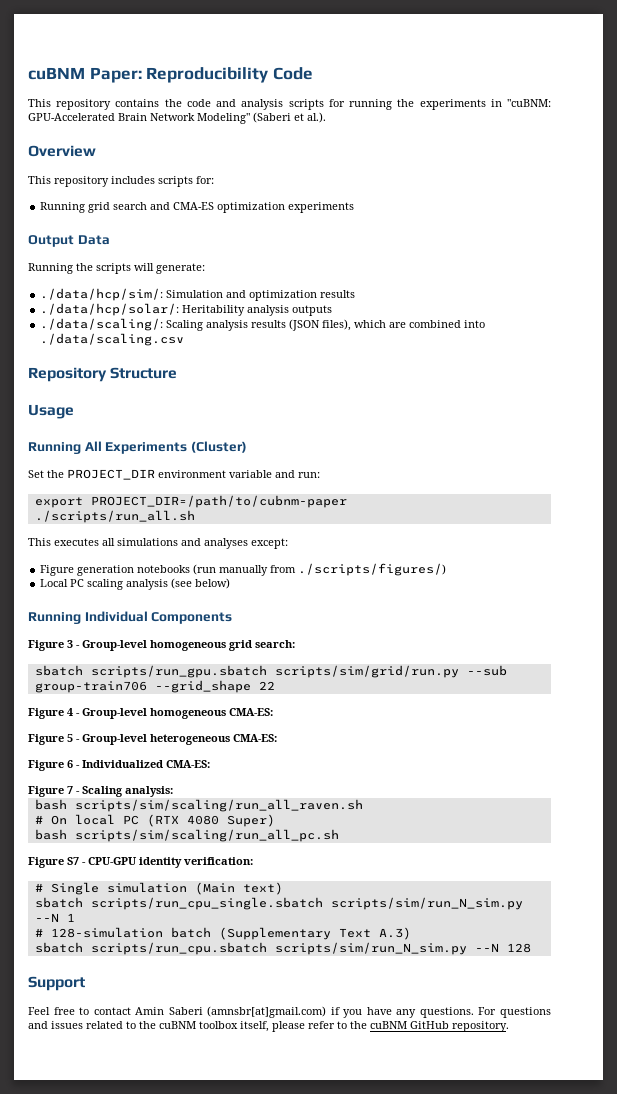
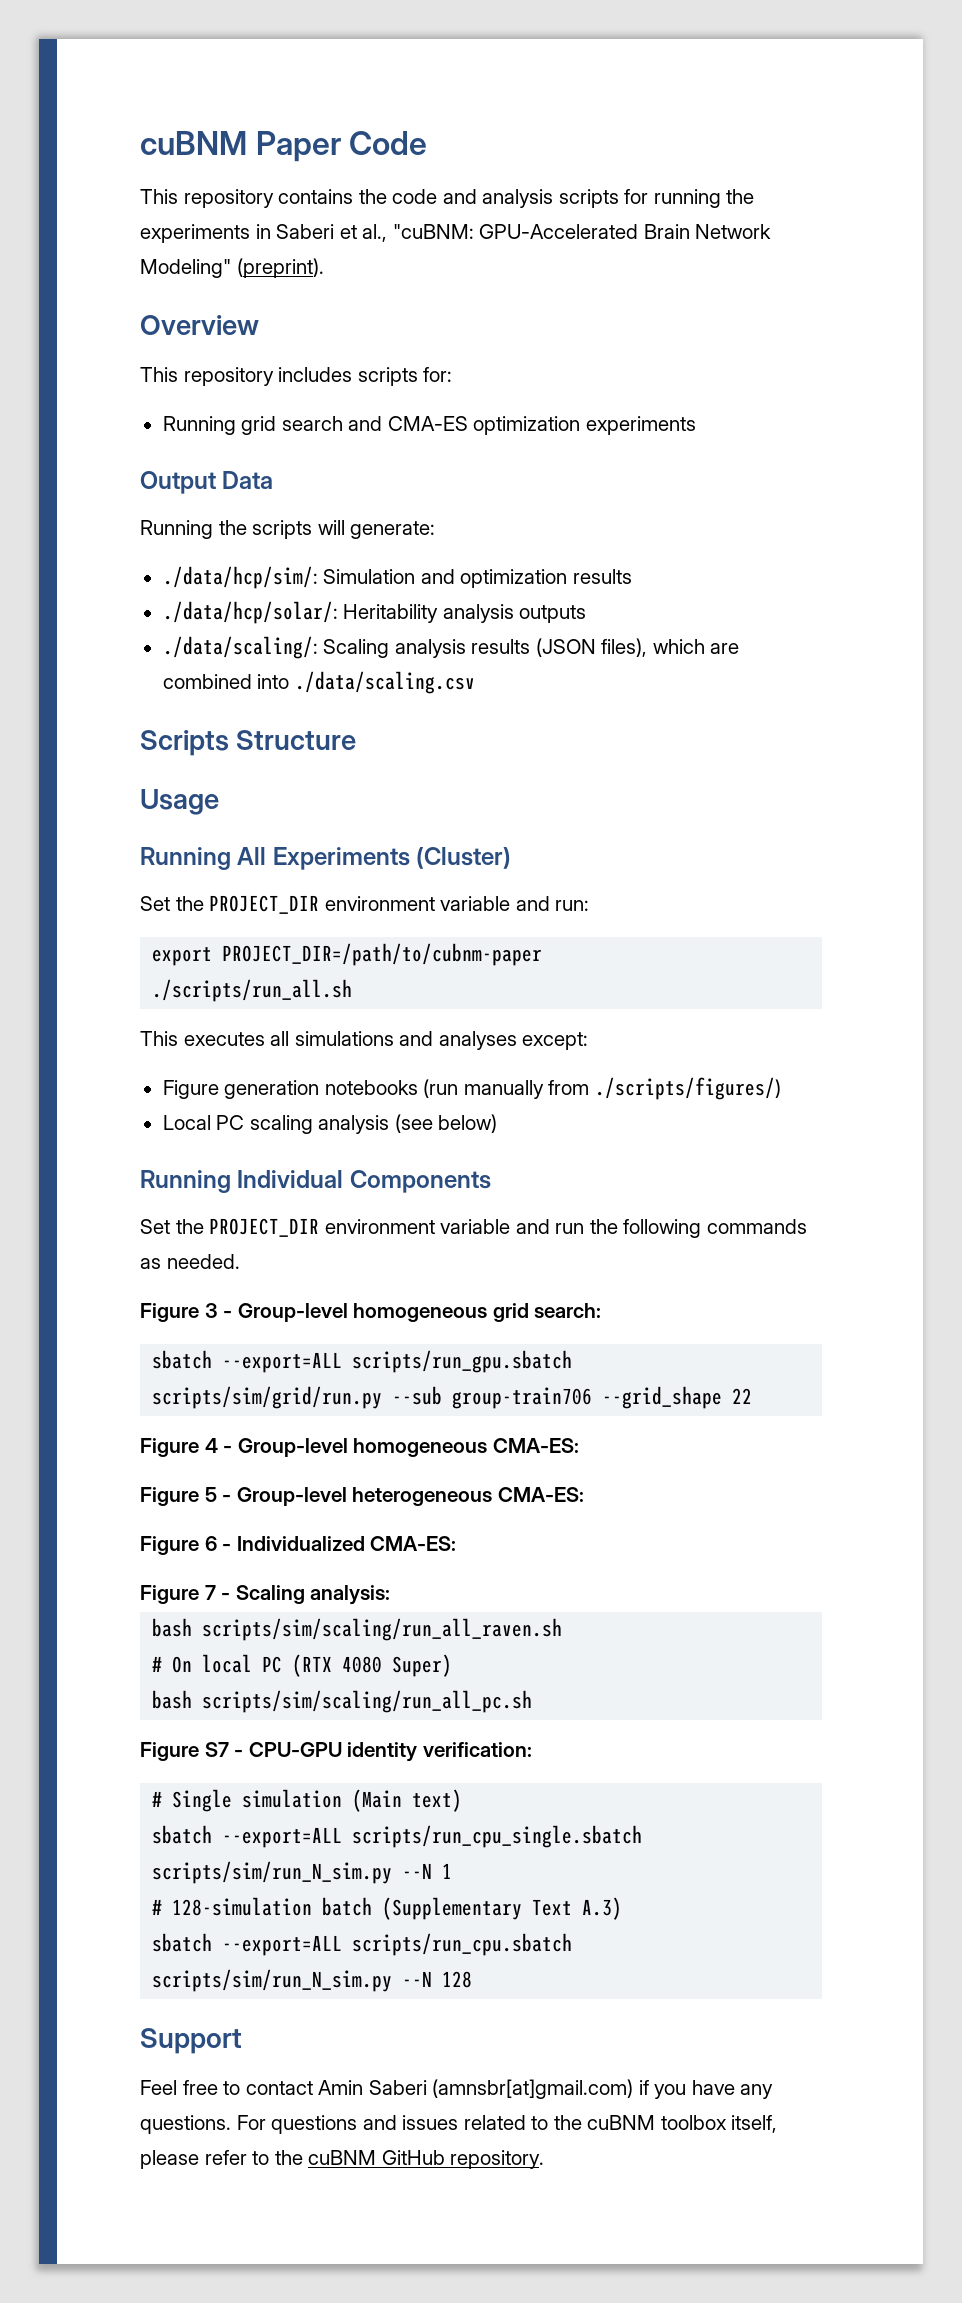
[28,67,269,83] cuBNM Paper: Reproducibility -> [140,131,341,162] cuBNM Paper
(502, 103) none -> [276,224,388,242] Saberi et al.,
[253,112,326,123] (Saberi et al.). -> [236,258,324,278] (preprint).
[28,367,107,382] Repository -> [140,730,229,756] Scripts
(233, 618) none -> [140,1218,807,1238] [140,1254,240,1269] // Set the PROJECT_DIR environment variable and run the following commands as needed.
(83, 670) none -> [222,1352,343,1373] --export=ALL
(83, 902) none -> [222,1827,343,1848] --export=ALL
(83, 947) none -> [222,1935,343,1956] --export=ALL

